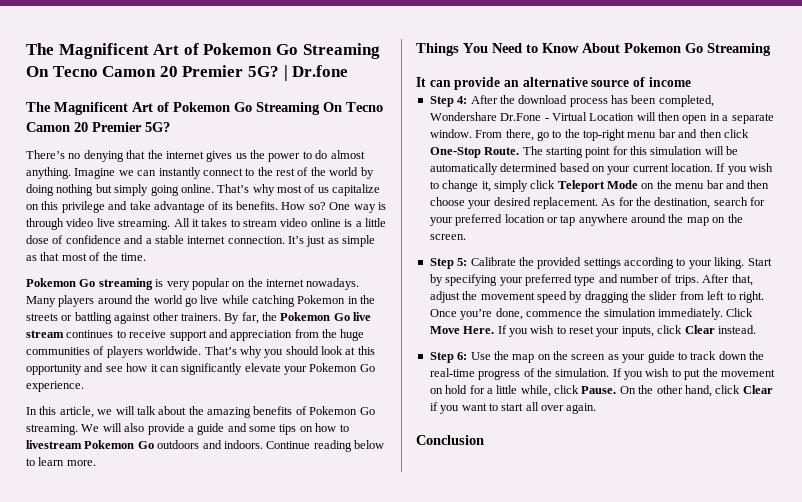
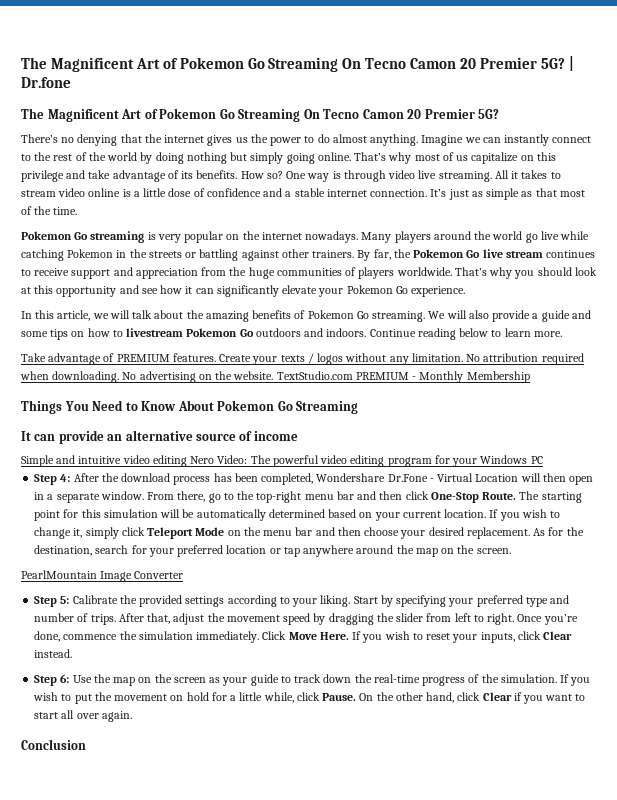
(96, 463) none -> [21,353,584,365] [20,371,530,383] // Take advantage of PREMIUM features. Create your texts / logos without any limitation. No attribution required when downloading. No advertising on the website. TextStudio.com PREMIUM - Monthly Membership
(691, 82) none -> [21,455,543,467] // Simple and intuitive video editing Nero Video: The powerful video editing program for your Windows PC
(466, 237) none -> [21,570,184,582] // PearlMountain Image Converter

